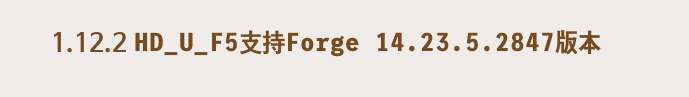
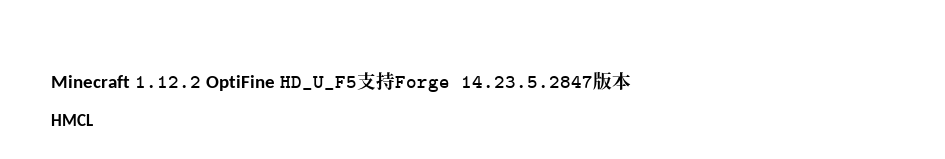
[51,32,127,53] 1.12.2 -> [51,75,275,91] Minecraft 1.12.2 OptiFine
(601, 42) none -> [51,114,93,126] // HMCL

